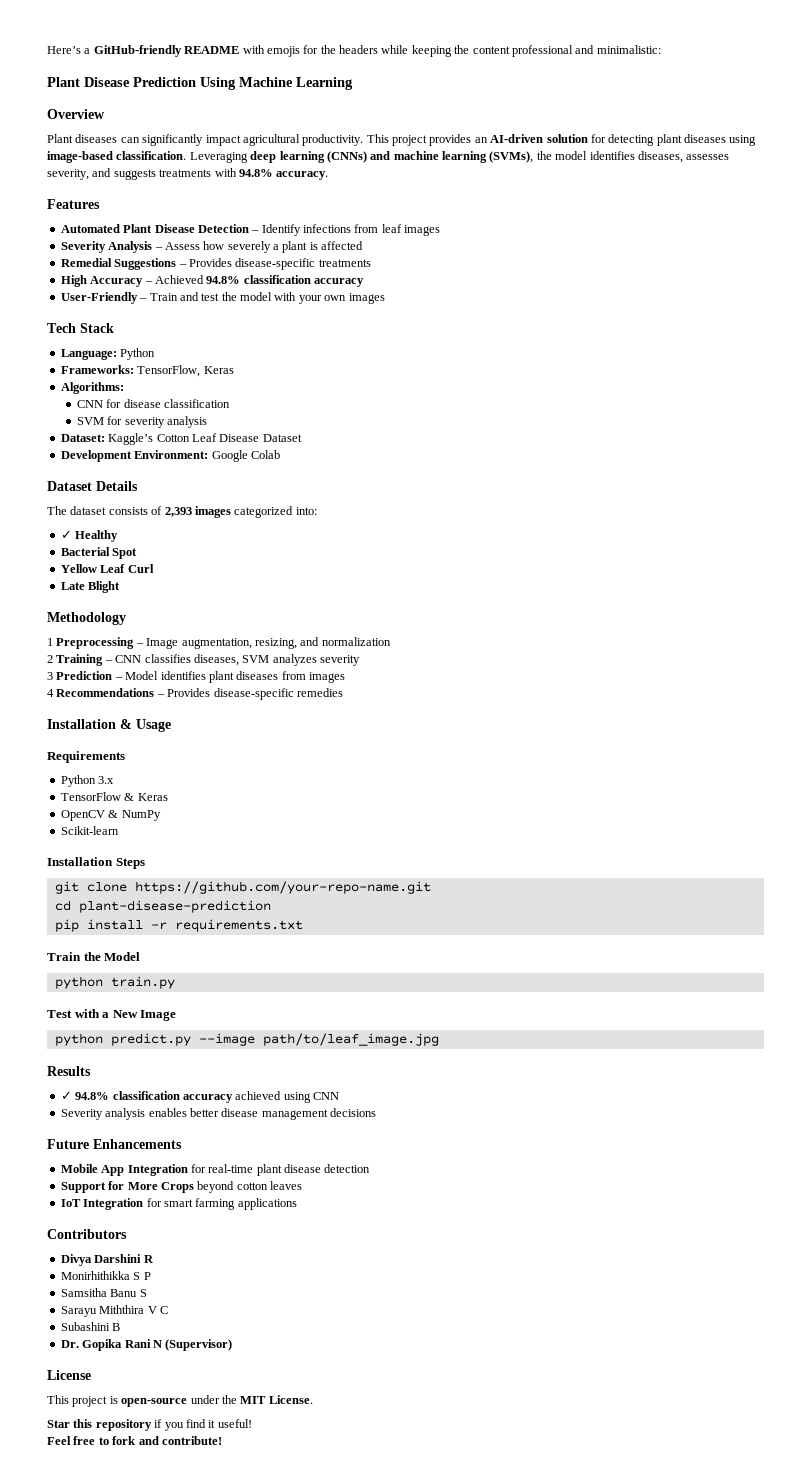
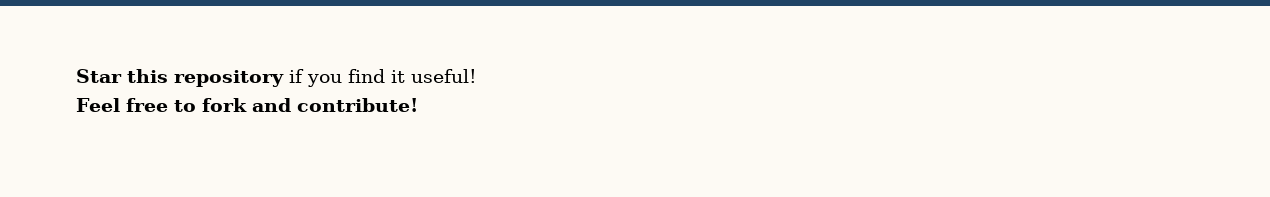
[47,45,661,57] [47,77,353,90] [47,109,105,119] [47,134,757,146] [47,151,730,163] [47,168,329,180] [47,199,100,209] [60,224,441,236] [60,241,364,253] [60,258,371,270] [60,275,364,287] [60,292,385,304] [47,323,114,333] [60,348,156,360] [60,365,234,377] [60,382,124,394] [76,399,230,408] [76,416,207,428] [60,433,302,445] [60,450,280,462] [47,481,138,491] [47,506,317,518] [60,530,119,542] [60,547,138,559] [60,564,154,573] [60,581,121,593] [47,612,126,625] [47,637,391,649] [47,654,360,666] [47,671,345,683] [47,688,343,700] [47,719,171,732] [47,751,125,763] [60,775,115,787] [60,792,168,801] [60,810,161,821] [60,826,119,835] [47,857,145,869] [54,881,431,894] [54,900,271,913] [54,919,303,932] [47,952,141,961] [54,976,175,989] [47,1009,177,1021] [54,1033,439,1046] [47,1066,91,1076] [60,1091,339,1103] [60,1108,376,1120] [47,1139,182,1149] [60,1164,371,1176] [60,1181,302,1193] [60,1198,297,1210] [47,1229,127,1239] [60,1254,154,1266] [60,1271,151,1280] [60,1288,147,1297] [60,1305,168,1317] [60,1322,121,1331] [60,1339,233,1351] [47,1370,91,1380] [47,1395,313,1407] Here’s a GitHub-friendly README with emojis for the headers while keeping the content professional and minimalistic: // Plant Disease Prediction Using Machine Learning // Overview // Plant diseases can significantly impact agricultural productivity. This project provides an AI-driven solution for detecting plant diseases using image-based classification. Leveraging deep learning (CNNs) and machine learning (SVMs), the model identifies diseases, assesses severity, and suggests treatments with 94.8% accuracy. // Features // Automated Plant Disease Detection – Identify infections from leaf images // Severity Analysis – Assess how severely a plant is affected // Remedial Suggestions – Provides disease-specific treatments // High Accuracy – Achieved 94.8% classification accuracy // User-Friendly – Train and test the model with your own images // Tech Stack // Language: Python // Frameworks: TensorFlow, Keras // Algorithms: // CNN for disease classification // SVM for severity analysis // Dataset: Kaggle’s Cotton Leaf Disease Dataset // Development Environment: Google Colab // Dataset Details // The dataset consists of 2,393 images categorized into: // ✓ Healthy // Bacterial Spot // Yellow Leaf Curl // Late Blight // Methodology // 1 Preprocessing – Image augmentation, resizing, and normalization // 2 Training – CNN classifies diseases, SVM analyzes severity // 3 Prediction – Model identifies plant diseases from images // 4 Recommendations – Provides disease-specific remedies // Installation & Usage // Requirements // Python 3.x // TensorFlow & Keras // OpenCV & NumPy // Scikit-learn // Installation Steps // git clone https://github.com/your-repo-name.git // cd plant-disease-prediction // pip install -r requirements.txt // Train the Model // python train.py // Test with a New Image // python predict.py --image path/to/leaf_image.jpg // Results // ✓ 94.8% classification accuracy achieved using CNN // Severity analysis enables better disease management decisions // Future Enhancements // Mobile App Integration for real-time plant disease detection // Support for More Crops beyond cotton leaves // IoT Integration for smart farming applications // Contributors // Divya Darshini R // Monirhithikka S P // Samsitha Banu S // Sarayu Miththira V C // Subashini B // Dr. Gopika Rani N (Supervisor) // License // This project is open-source under the MIT License. // -> (76, 76) none

